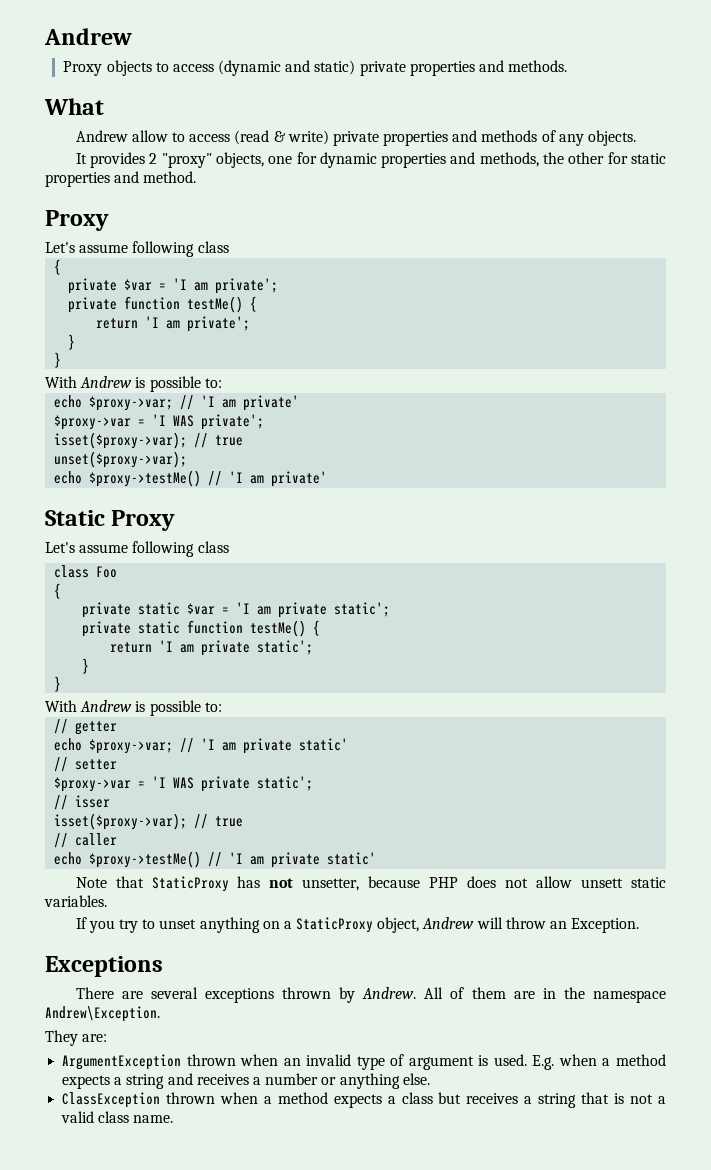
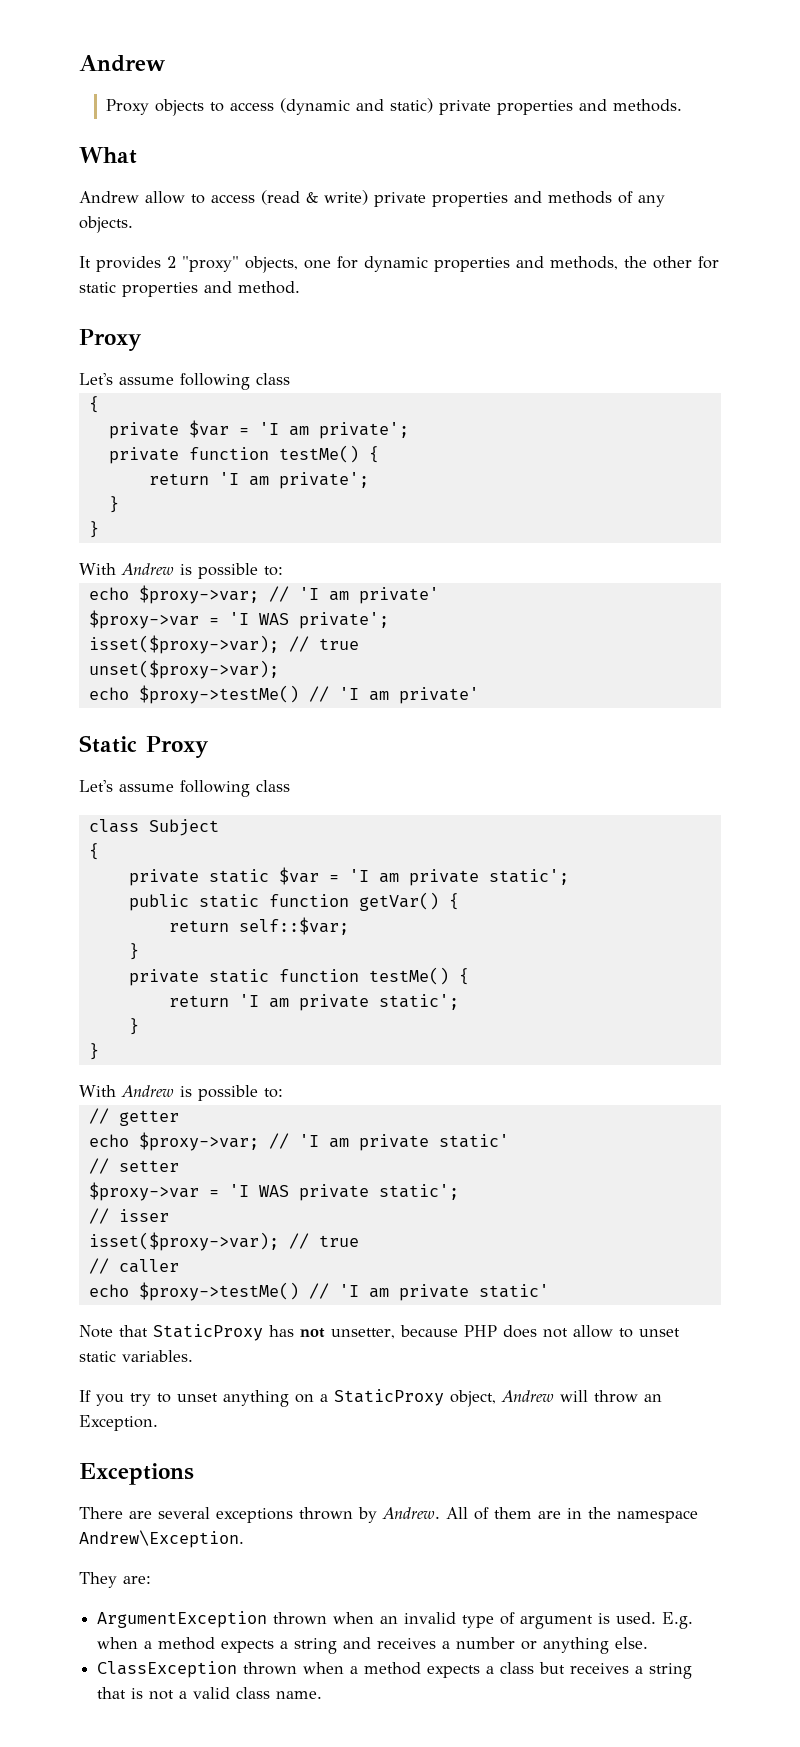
[96,566,118,578] Foo -> [148,819,219,836] Subject
(391, 609) none -> [128,892,459,911] [168,917,349,935] [128,943,139,960] // public static function getVar() { // return self::$var; // }
[581,878,624,888] unsett -> [619,1328,680,1338] to unset

